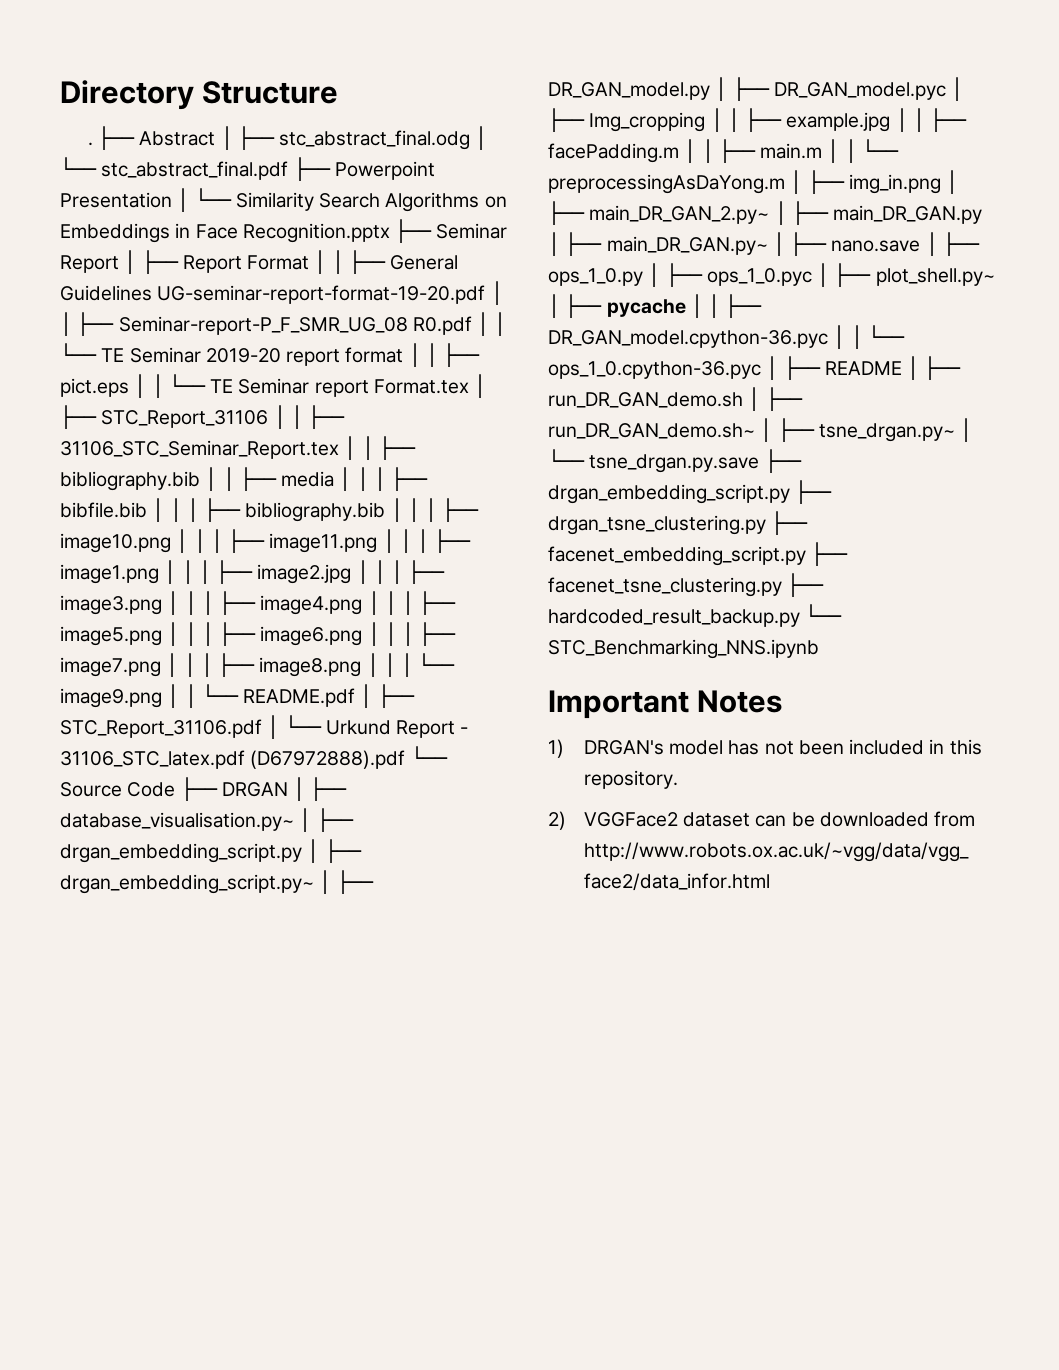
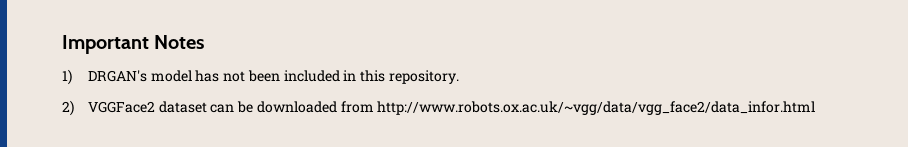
[60,80,339,110] [87,126,488,150] [60,157,435,181] [60,188,507,212] [60,219,508,243] [60,250,459,274] [60,281,503,305] [60,312,507,336] [60,343,481,367] [60,374,487,398] [60,405,346,429] [60,436,416,460] [60,467,429,491] [60,498,480,522] [60,529,472,553] [60,560,446,584] [60,591,457,615] [60,622,457,646] [60,653,456,677] [60,684,415,708] [60,715,469,739] [60,746,448,769] [60,777,348,801] [60,808,354,832] [60,839,362,863] [60,870,374,894] [548,77,964,101] [548,108,968,132] [548,139,899,163] [548,170,959,194] [548,201,983,225] [548,232,980,256] [548,263,995,287] [548,294,763,318] [548,325,905,349] [548,356,962,380] [548,387,803,411] [548,418,973,442] [548,449,802,473] [548,480,833,504] [548,511,809,535] [548,542,849,566] [548,573,825,597] [548,604,843,627] [548,639,819,659] Directory Structure // . ├── Abstract │ ├── stc_abstract_final.odg │ └── stc_abstract_final.pdf ├── Powerpoint Presentation │ └── Similarity Search Algorithms on Embeddings in Face Recognition.pptx ├── Seminar Report │ ├── Report Format │ │ ├── General Guidelines UG-seminar-report-format-19-20.pdf │ │ ├── Seminar-report-P_F_SMR_UG_08 R0.pdf │ │ └── TE Seminar 2019-20 report format │ │ ├── pict.eps │ │ └── TE Seminar report Format.tex │ ├── STC_Report_31106 │ │ ├── 31106_STC_Seminar_Report.tex │ │ ├── bibliography.bib │ │ ├── media │ │ │ ├── bibfile.bib │ │ │ ├── bibliography.bib │ │ │ ├── image10.png │ │ │ ├── image11.png │ │ │ ├── image1.png │ │ │ ├── image2.jpg │ │ │ ├── image3.png │ │ │ ├── image4.png │ │ │ ├── image5.png │ │ │ ├── image6.png │ │ │ ├── image7.png │ │ │ ├── image8.png │ │ │ └── image9.png │ │ └── README.pdf │ ├── STC_Report_31106.pdf │ └── Urkund Report - 31106_STC_latex.pdf (D67972888).pdf └── Source Code ├── DRGAN │ ├── database_visualisation.py~ │ ├── drgan_embedding_script.py │ ├── drgan_embedding_script.py~ │ ├── DR_GAN_model.py │ ├── DR_GAN_model.pyc │ ├── Img_cropping │ │ ├── example.jpg │ │ ├── facePadding.m │ │ ├── main.m │ │ └── preprocessingAsDaYong.m │ ├── img_in.png │ ├── main_DR_GAN_2.py~ │ ├── main_DR_GAN.py │ ├── main_DR_GAN.py~ │ ├── nano.save │ ├── ops_1_0.py │ ├── ops_1_0.pyc │ ├── plot_shell.py~ │ ├── pycache │ │ ├── DR_GAN_model.cpython-36.pyc │ │ └── ops_1_0.cpython-36.pyc │ ├── README │ ├── run_DR_GAN_demo.sh │ ├── run_DR_GAN_demo.sh~ │ ├── tsne_drgan.py~ │ └── tsne_drgan.py.save ├── drgan_embedding_script.py ├── drgan_tsne_clustering.py ├── facenet_embedding_script.py ├── facenet_tsne_clustering.py ├── hardcoded_result_backup.py └── STC_Benchmarking_NNS.ipynb // -> (62, 44) none

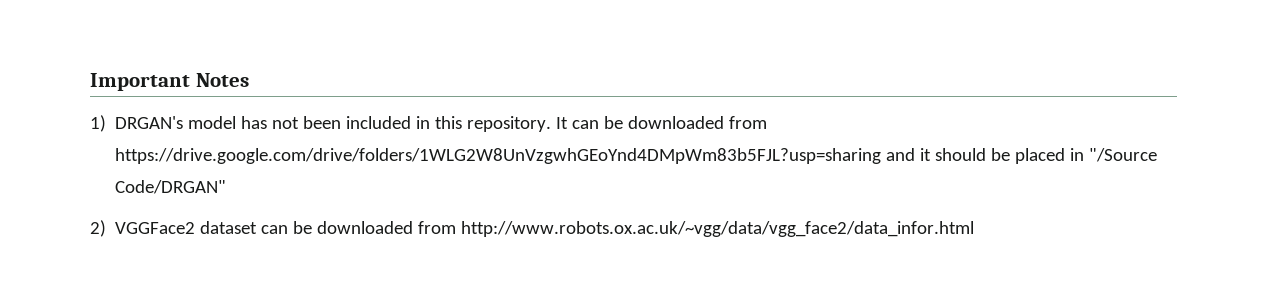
(460, 77) none -> [556,116,768,129] [115,148,1158,164] [115,180,227,194] It can be downloaded from https://drive.google.com/drive/folders/1WLG2W8UnVzgwhGEoYnd4DMpWm83b5FJL?usp=sharing and it should be placed in "/Source Code/DRGAN"

